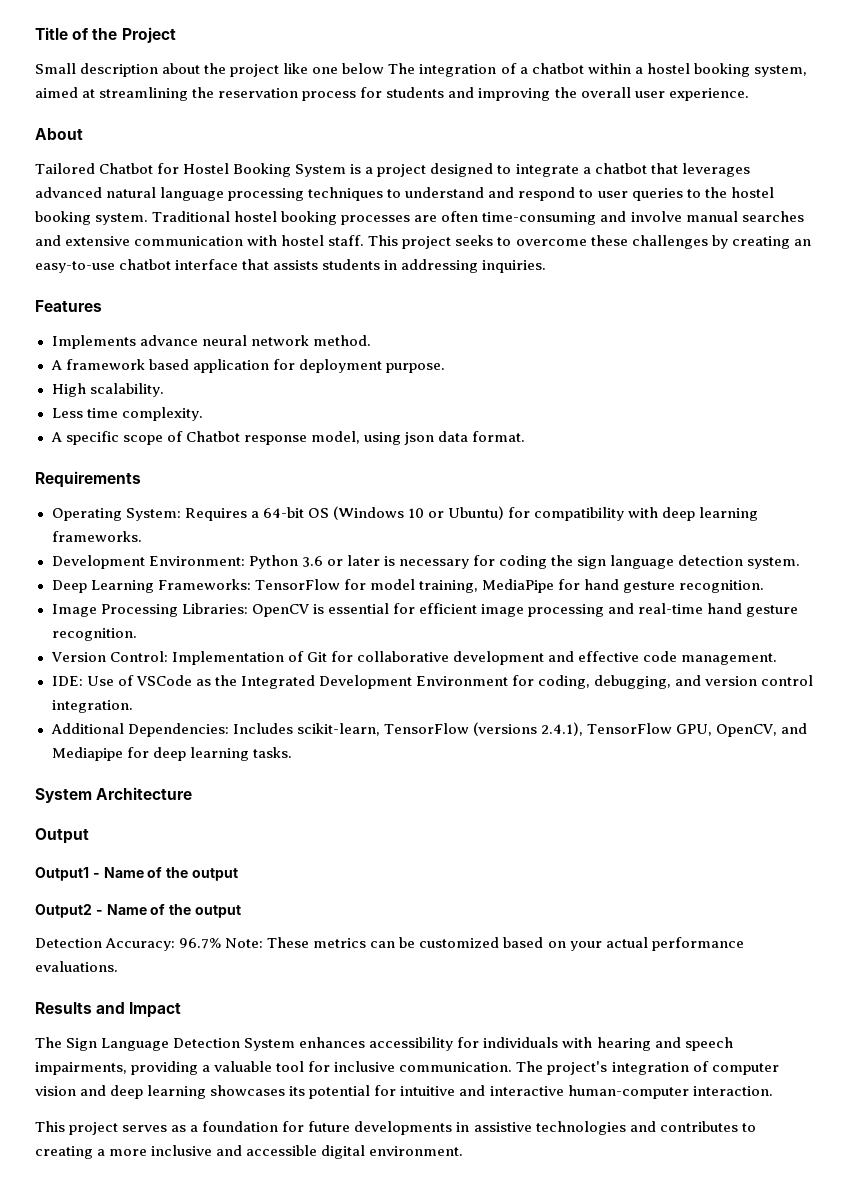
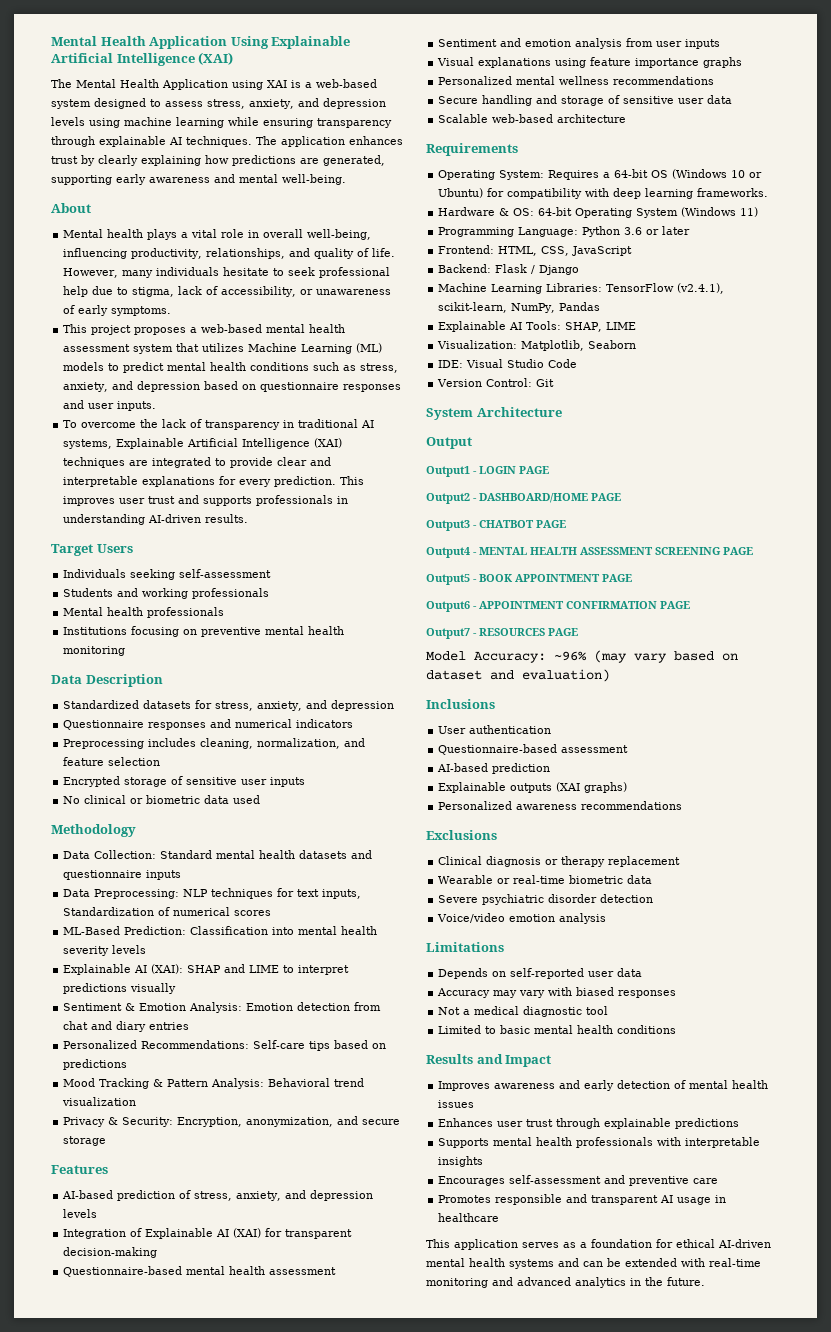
[35,27,176,43] [35,63,807,77] [35,87,749,101] [35,128,83,140] [35,163,750,177] [35,187,774,201] [35,211,804,225] [35,235,811,249] [35,259,547,273] [35,300,102,312] [51,335,371,349] [50,359,445,373] [51,383,164,397] [51,407,203,421] [50,431,525,445] Title of the Project // Small description about the project like one below The integration of a chatbot within a hostel booking system, aimed at streamlining the reservation process for students and improving the overall user experience. // About // Tailored Chatbot for Hostel Booking System is a project designed to integrate a chatbot that leverages advanced natural language processing techniques to understand and respond to user queries to the hostel booking system. Traditional hostel booking processes are often time-consuming and involve manual searches and extensive communication with hostel staff. This project seeks to overcome these challenges by creating an easy-to-use chatbot interface that assists students in addressing inquiries. // Features // Implements advance neural network method. // A framework based application for deployment purpose. // High scalability. // Less time complexity. // A specific scope of Chatbot response model, using json data format. -> [51,36,351,49] [51,52,234,66] [51,79,377,90] [51,98,386,109] [51,117,392,128] [51,136,403,147] [51,155,385,166] [51,174,346,185] [51,203,91,213] [63,229,372,240] [63,248,396,259] [63,267,391,278] [63,286,392,297] [63,305,172,316] [63,324,346,335] [63,343,383,354] [63,362,399,373] [63,381,402,392] [63,400,157,411] [63,419,375,430] [63,438,343,449] [63,457,332,468] [63,476,365,487] [63,495,349,506] [63,514,249,525] [51,544,133,556] [63,569,272,580] [63,588,270,599] [63,607,225,618] [63,626,345,637] [63,646,126,656] [51,674,163,687] [63,700,395,711] [63,719,354,730] [63,738,366,749] [63,757,161,766] [63,776,306,787] [63,795,261,804] [51,824,136,837] [63,850,373,859] [63,870,182,880] [63,888,362,899] [63,907,272,916] [63,926,378,935] [63,945,147,956] [63,964,350,975] [63,983,177,994] [63,1002,382,1013] [63,1021,190,1032] [63,1040,387,1051] [63,1059,128,1070] [63,1078,365,1089] [62,1097,137,1106] [63,1116,401,1127] [63,1136,107,1146] [51,1165,108,1174] [62,1190,374,1201] [63,1209,98,1218] [63,1228,353,1239] [63,1247,158,1258] [63,1266,337,1277] [438,38,721,49] [437,57,743,68] [438,76,715,85] [438,95,733,106] [438,114,627,123] Mental Health Application Using Explainable Artificial Intelligence (XAI) // The Mental Health Application using XAI is a web-based system designed to assess stress, anxiety, and depression levels using machine learning while ensuring transparency through explainable AI techniques. The application enhances trust by clearly explaining how predictions are generated, supporting early awareness and mental well-being. // About // Mental health plays a vital role in overall well-being, influencing productivity, relationships, and quality of life. However, many individuals hesitate to seek professional help due to stigma, lack of accessibility, or unawareness of early symptoms. // This project proposes a web-based mental health assessment system that utilizes Machine Learning (ML) models to predict mental health conditions such as stress, anxiety, and depression based on questionnaire responses and user inputs. // To overcome the lack of transparency in traditional AI systems, Explainable Artificial Intelligence (XAI) techniques are integrated to provide clear and interpretable explanations for every prediction. This improves user trust and supports professionals in understanding AI-driven results. // Target Users // Individuals seeking self-assessment // Students and working professionals // Mental health professionals // Institutions focusing on preventive mental health monitoring // Data Description // Standardized datasets for stress, anxiety, and depression // Questionnaire responses and numerical indicators // Preprocessing includes cleaning, normalization, and feature selection // Encrypted storage of sensitive user inputs // No clinical or biometric data used // Methodology // Data Collection: Standard mental health datasets and questionnaire inputs // Data Preprocessing: NLP techniques for text inputs, Standardization of numerical scores // ML-Based Prediction: Classification into mental health severity levels // Explainable AI (XAI): SHAP and LIME to interpret predictions visually // Sentiment & Emotion Analysis: Emotion detection from chat and diary entries // Personalized Recommendations: Self-care tips based on predictions // Mood Tracking & Pattern Analysis: Behavioral trend visualization // Privacy & Security: Encryption, anonymization, and secure storage // Features // AI-based prediction of stress, anxiety, and depression levels // Integration of Explainable AI (XAI) for transparent decision-making // Questionnaire-based mental health assessment // Sentiment and emotion analysis from user inputs // Visual explanations using feature importance graphs // Personalized mental wellness recommendations // Secure handling and storage of sensitive user data // Scalable web-based architecture
[51,555,801,569] [51,579,765,593] [51,603,799,617] [51,628,137,641] Development Environment: Python 3.6 or later is necessary for coding the sign language detection system. // Deep Learning Frameworks: TensorFlow for model training, MediaPipe for hand gesture recognition. // Image Processing Libraries: OpenCV is essential for efficient image processing and real-time hand gesture recognition. -> [438,207,759,218] [438,226,691,237] [438,245,633,256] [438,264,580,275] [438,283,725,294] [438,302,601,313] [438,321,637,332] [437,340,637,351] [438,359,578,368] Hardware & OS: 64-bit Operating System (Windows 11) // Programming Language: Python 3.6 or later // Frontend: HTML, CSS, JavaScript // Backend: Flask / Django // Machine Learning Libraries: TensorFlow (v2.4.1), scikit-learn, NumPy, Pandas // Explainable AI Tools: SHAP, LIME // Visualization: Matplotlib, Seaborn // IDE: Visual Studio Code
[171,651,304,665] Implementation of -> (533, 382) none
[330,651,778,665] [51,675,814,689] [51,700,133,713] [50,722,807,737] [51,747,292,761] for collaborative development and effective code management. // IDE: Use of VSCode as the Integrated Development Environment for coding, debugging, and version control integration. // Additional Dependencies: Includes scikit-learn, TensorFlow (versions 2.4.1), TensorFlow GPU, OpenCV, and Mediapipe for deep learning tasks. -> (555, 383) none
[103,867,238,881] [35,904,241,918] [35,937,744,951] [35,961,118,972] [35,1002,182,1018] [35,1037,733,1051] [35,1061,779,1075] [35,1085,773,1099] [35,1121,119,1135] Name of the output // Output2 - Name of the output // Detection Accuracy: 96.7% Note: These metrics can be customized based on your actual performance evaluations. // Results and Impact // The Sign Language Detection System enhances accessibility for individuals with hearing and speech impairments, providing a valuable tool for inclusive communication. The project's integration of computer vision and deep learning showcases its potential for intuitive and interactive human-computer interaction. // This project -> [479,466,549,474] [426,493,621,504] [426,520,566,531] [426,547,753,558] [426,574,632,585] [426,601,690,612] [426,628,578,639] [426,650,738,663] [426,669,610,682] [426,699,495,709] [438,725,552,734] [438,744,629,755] [437,763,551,774] [438,782,628,793] [438,801,683,810] [426,830,497,840] [438,856,681,867] [438,875,653,884] [438,894,654,905] [437,913,607,924] [426,942,504,952] [438,968,643,979] [437,987,677,998] [438,1006,609,1017] [438,1025,677,1034] [426,1054,552,1067] [438,1080,769,1091] [438,1100,475,1108] [438,1118,740,1129] [438,1137,761,1148] [438,1156,484,1167] [438,1175,719,1186] [438,1194,727,1205] [438,1213,500,1222] [426,1239,518,1250] LOGIN PAGE // Output2 - DASHBOARD/HOME PAGE // Output3 - CHATBOT PAGE // Output4 - MENTAL HEALTH ASSESSMENT SCREENING PAGE // Output5 - BOOK APPOINTMENT PAGE // Output6 - APPOINTMENT CONFIRMATION PAGE // Output7 - RESOURCES PAGE // Model Accuracy: ~96% (may vary based on dataset and evaluation) // Inclusions // User authentication // Questionnaire-based assessment // AI-based prediction // Explainable outputs (XAI graphs) // Personalized awareness recommendations // Exclusions // Clinical diagnosis or therapy replacement // Wearable or real-time biometric data // Severe psychiatric disorder detection // Voice/video emotion analysis // Limitations // Depends on self-reported user data // Accuracy may vary with biased responses // Not a medical diagnostic tool // Limited to basic mental health conditions // Results and Impact // Improves awareness and early detection of mental health issues // Enhances user trust through explainable predictions // Supports mental health professionals with interpretable insights // Encourages self-assessment and preventive care // Promotes responsible and transparent AI usage in healthcare // This application
[308,1121,756,1135] [35,1145,464,1159] future developments in assistive technologies and contributes to creating a more inclusive and accessible digital environment. -> [676,1239,771,1248] [426,1258,761,1269] [426,1277,705,1288] ethical AI-driven mental health systems and can be extended with real-time monitoring and advanced analytics in the future.

